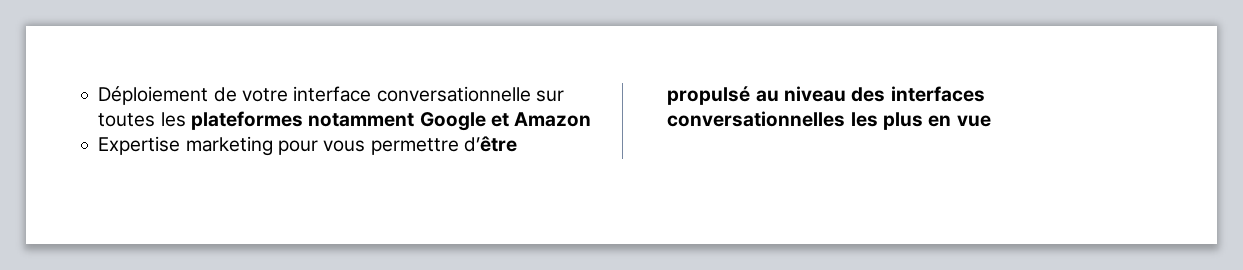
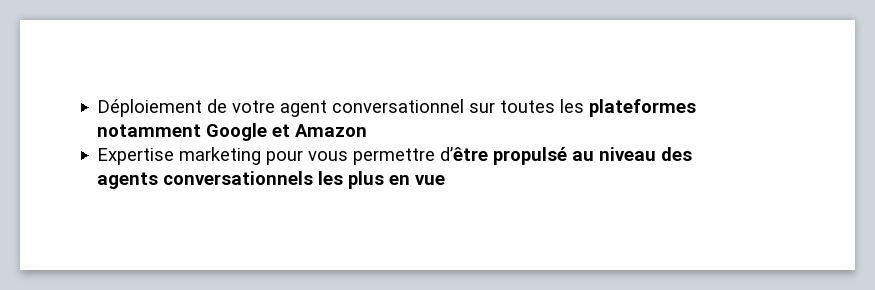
[293,86,531,102] interface conversationnelle -> [280,99,465,117] agent conversationnel
[890,86,985,102] [667,111,846,127] interfaces conversationnelles -> [97,171,314,189] agents conversationnels

